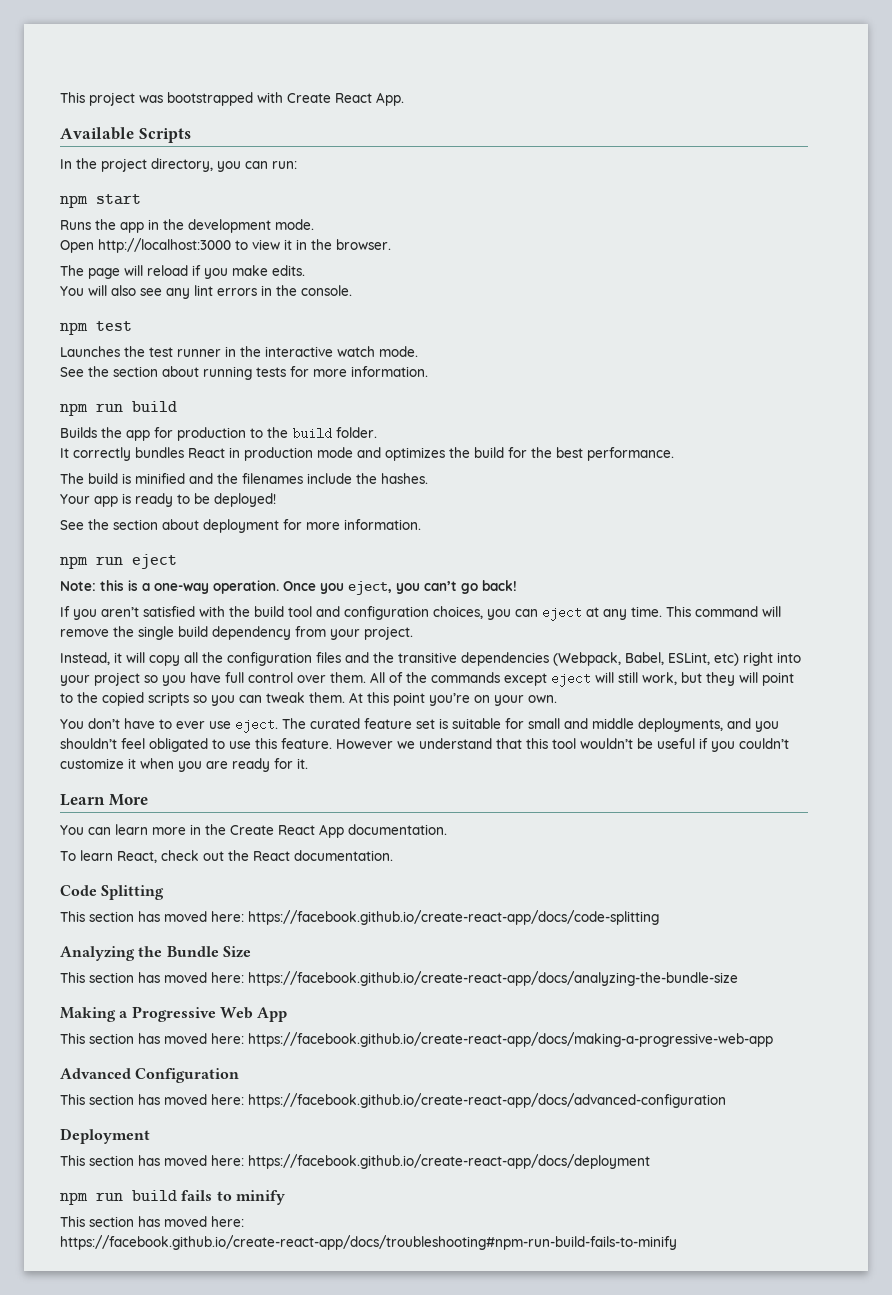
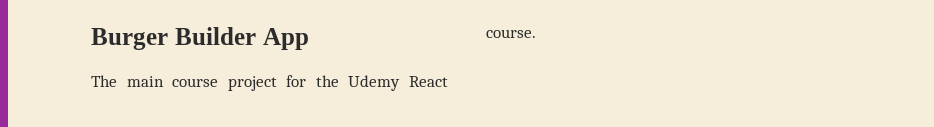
[60,92,404,106] [60,127,191,143] [60,158,297,172] [60,194,141,208] [60,219,314,233] [60,238,391,253] [60,265,305,279] [60,285,352,299] [60,321,132,335] [60,346,418,357] [60,366,428,380] [60,401,177,416] [60,427,377,441] [60,447,674,461] [60,473,428,484] [60,493,276,507] [60,519,421,533] [60,554,177,569] [60,580,517,595] [60,606,781,621] [60,626,413,640] [60,652,801,666] [60,672,794,687] [60,692,557,706] [60,718,779,733] [60,738,789,752] [60,758,308,772] [60,794,148,806] [60,824,447,838] [60,850,393,863] [60,885,165,900] [60,910,659,925] [60,946,251,961] [60,971,738,986] [60,1006,288,1022] [60,1032,773,1047] [60,1068,240,1083] [60,1093,726,1108] [60,1128,150,1144] [60,1154,650,1169] [60,1190,285,1205] [60,1216,244,1227] [60,1235,677,1250] This project was bootstrapped with Create React App. // Available Scripts // In the project directory, you can run: // npm start // Runs the app in the development mode. // Open http://localhost:3000 to view it in the browser. // The page will reload if you make edits. // You will also see any lint errors in the console. // npm test // Launches the test runner in the interactive watch mode. // See the section about running tests for more information. // npm run build // Builds the app for production to the build folder. // It correctly bundles React in production mode and optimizes the build for the best performance. // The build is minified and the filenames include the hashes. // Your app is ready to be deployed! // See the section about deployment for more information. // npm run eject // Note: this is a one-way operation. Once you eject, you can’t go back! // If you aren’t satisfied with the build tool and configuration choices, you can eject at any time. This command will remove the single build dependency from your project. // Instead, it will copy all the configuration files and the transitive dependencies (Webpack, Babel, ESLint, etc) right into your project so you have full control over them. All of the commands except eject will still work, but they will point to the copied scripts so you can tweak them. At this point you’re on your own. // You don’t have to ever use eject. The curated feature set is suitable for small and middle deployments, and you shouldn’t feel obligated to use this feature. However we understand that this tool wouldn’t be useful if you couldn’t customize it when you are ready for it. // Learn More // You can learn more in the Create React App documentation. // To learn React, check out the React documentation. // Code Splitting // This section has moved here: https://facebook.github.io/create-react-app/docs/code-splitting // Analyzing the Bundle Size // This section has moved here: https://facebook.github.io/create-react-app/docs/analyzing-the-bundle-size // Making a Progressive Web App // This section has moved here: https://facebook.github.io/create-react-app/docs/making-a-progressive-web-app // Advanced Configuration // This section has moved here: https://facebook.github.io/create-react-app/docs/advanced-configuration // Deployment // This section has moved here: https://facebook.github.io/create-react-app/docs/deployment // npm run build fails to minify // This section has moved here: https://facebook.github.io/create-react-app/docs/troubleshooting#npm-run-build-fails-to-minify -> [91,27,309,50] [91,75,448,91] [486,29,536,38] Burger Builder App // The main course project for the Udemy React course.

